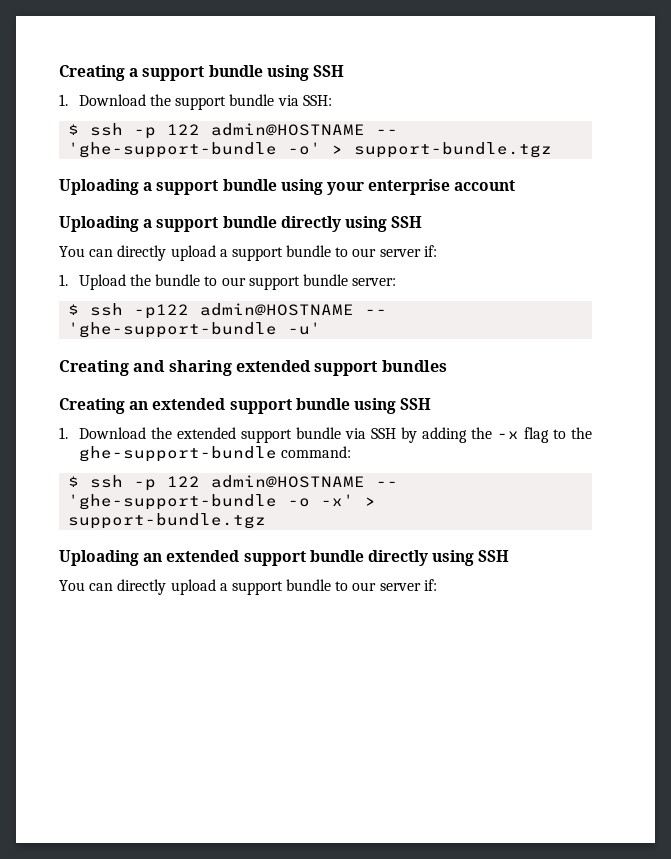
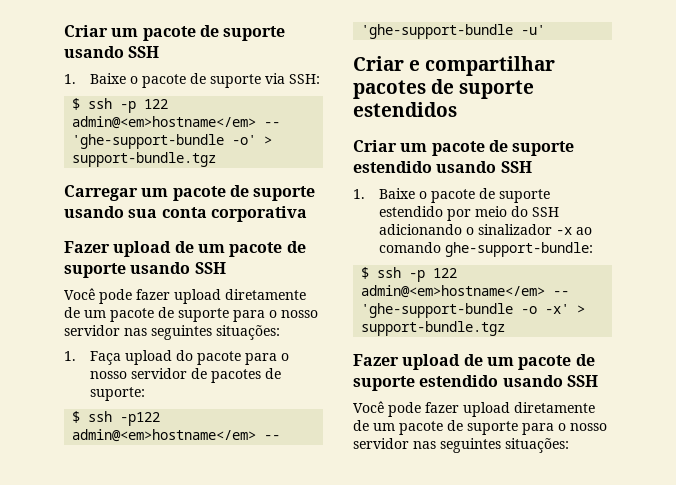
[59,65,344,81] [59,94,275,110] Creating a support bundle using SSH // 1. Download the support bundle -> [64,25,286,41] [64,46,160,58] [64,73,261,88] Criar um pacote de suporte usando SSH // 1. Baixe o pacote de suporte
[211,123,366,136] admin@HOSTNAME -> [72,116,257,129] admin@<em>hostname</em>
[59,179,516,195] [59,216,423,232] [59,245,437,261] [59,274,397,290] Uploading a support bundle using your enterprise account // Uploading a support bundle directly using SSH // You can directly upload a support bundle to our server if: // 1. Upload the bundle to our support bundle server: -> [64,185,316,201] [64,206,307,222] [64,241,306,257] [64,262,226,278] [64,288,306,304] [64,307,318,322] [64,325,280,340] [64,350,289,365] [89,368,281,383] [89,387,145,401] Carregar um pacote de suporte usando sua conta corporativa // Fazer upload de um pacote de suporte usando SSH // Você pode fazer upload diretamente de um pacote de suporte para o nosso servidor nas seguintes situações: // 1. Faça upload do pacote para o nosso servidor de pacotes de suporte:
[200,303,355,316] admin@HOSTNAME -> [72,429,257,442] admin@<em>hostname</em>
[59,360,447,376] [59,398,432,414] [59,427,592,443] [78,446,351,462] [68,475,366,491] Creating and sharing extended support bundles // Creating an extended support bundle using SSH // 1. Download the extended support bundle via SSH by adding the -x flag to the ghe-support-bundle command: // $ ssh -p 122 admin@HOSTNAME -> [353,56,556,76] [353,79,535,99] [353,102,457,117] [353,140,575,156] [353,161,532,173] [353,188,550,203] [378,206,559,221] [378,224,592,235] [378,242,593,257] [361,267,458,282] [361,285,546,298] Criar e compartilhar pacotes de suporte estendidos // Criar um pacote de suporte estendido usando SSH // 1. Baixe o pacote de suporte estendido por meio do SSH adicionando o sinalizador -x ao comando ghe-support-bundle: // $ ssh -p 122 admin@<em>hostname</em>
[59,550,510,566] [59,579,437,595] Uploading an extended support bundle directly using SSH // You can directly upload a support bundle to our server if: -> [353,354,595,370] [353,375,598,391] [353,401,595,417] [353,420,607,435] [353,438,569,453] Fazer upload de um pacote de suporte estendido usando SSH // Você pode fazer upload diretamente de um pacote de suporte para o nosso servidor nas seguintes situações:

